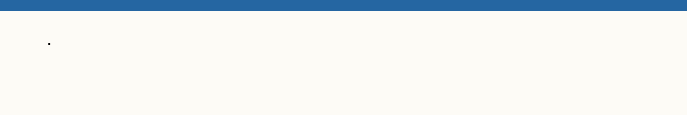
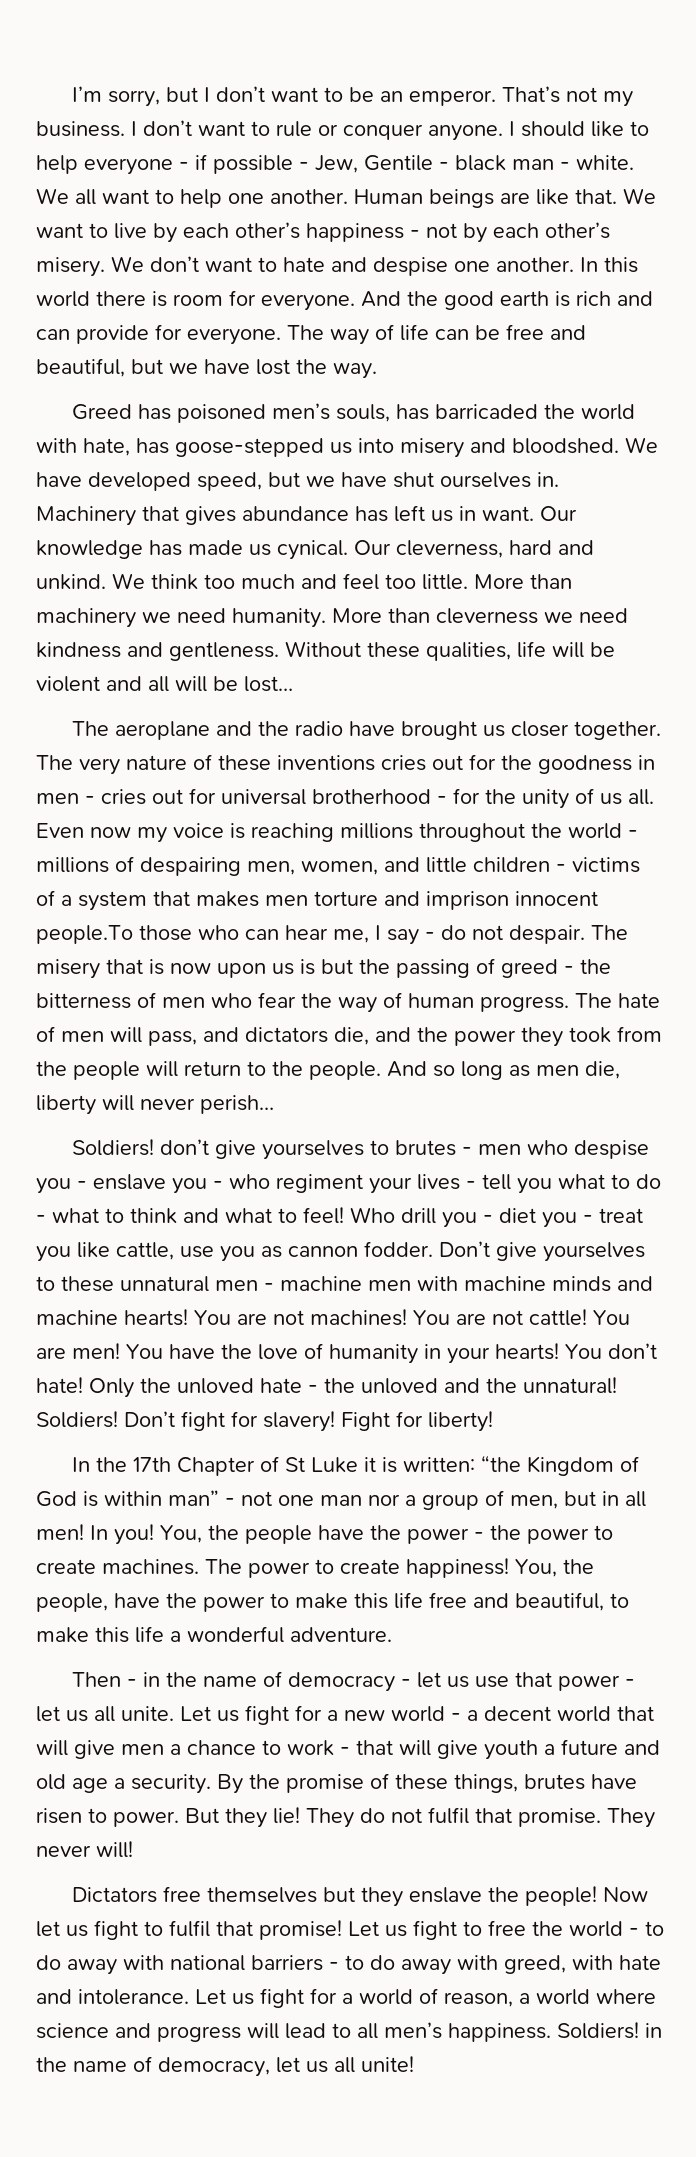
[47,43,51,45] . -> [72,86,634,107] [36,120,649,141] [36,154,634,175] [36,188,656,208] [36,222,610,243] [36,256,638,277] [36,290,653,311] [36,324,586,345] [36,358,377,379] [72,403,636,423] [36,437,658,458] [36,472,559,491] [36,505,577,526] [36,540,594,560] [36,573,572,590] [36,608,628,628] [36,641,615,661] [36,676,293,692] [72,721,662,740] [36,754,655,775] [36,788,654,809] [36,823,638,843] [36,856,640,876] [36,890,598,911] [36,925,628,945] [36,958,611,979] [36,992,660,1013] [36,1026,662,1047] [36,1061,620,1080] [36,1095,274,1115] [72,1139,650,1160] [36,1174,661,1194] [36,1207,643,1228] [36,1241,645,1262] [36,1276,653,1292] [36,1309,630,1326] [36,1343,657,1364] [36,1377,617,1398] [36,1411,493,1432] [72,1455,640,1476] [36,1490,646,1510] [36,1524,613,1545] [36,1558,594,1578] [36,1592,629,1612] [36,1626,392,1643] [72,1671,636,1692] [36,1705,654,1725] [36,1739,660,1760] [36,1773,637,1794] [36,1807,655,1828] [36,1841,133,1858] [72,1886,649,1907] [36,1920,664,1940] [36,1955,661,1975] [36,1988,656,2008] [36,2022,662,2042] [36,2056,414,2077] I’m sorry, but I don’t want to be an emperor. That’s not my business. I don’t want to rule or conquer anyone. I should like to help everyone - if possible - Jew, Gentile - black man - white. We all want to help one another. Human beings are like that. We want to live by each other’s happiness - not by each other’s misery. We don’t want to hate and despise one another. In this world there is room for everyone. And the good earth is rich and can provide for everyone. The way of life can be free and beautiful, but we have lost the way. // Greed has poisoned men’s souls, has barricaded the world with hate, has goose-stepped us into misery and bloodshed. We have developed speed, but we have shut ourselves in. Machinery that gives abundance has left us in want. Our knowledge has made us cynical. Our cleverness, hard and unkind. We think too much and feel too little. More than machinery we need humanity. More than cleverness we need kindness and gentleness. Without these qualities, life will be violent and all will be lost… // The aeroplane and the radio have brought us closer together. The very nature of these inventions cries out for the goodness in men - cries out for universal brotherhood - for the unity of us all. Even now my voice is reaching millions throughout the world - millions of despairing men, women, and little children - victims of a system that makes men torture and imprison innocent people.To those who can hear me, I say - do not despair. The misery that is now upon us is but the passing of greed - the bitterness of men who fear the way of human progress. The hate of men will pass, and dictators die, and the power they took from the people will return to the people. And so long as men die, liberty will never perish… // Soldiers! don’t give yourselves to brutes - men who despise you - enslave you - who regiment your lives - tell you what to do - what to think and what to feel! Who drill you - diet you - treat you like cattle, use you as cannon fodder. Don’t give yourselves to these unnatural men - machine men with machine minds and machine hearts! You are not machines! You are not cattle! You are men! You have the love of humanity in your hearts! You don’t hate! Only the unloved hate - the unloved and the unnatural! Soldiers! Don’t fight for slavery! Fight for liberty! // In the 17th Chapter of St Luke it is written: “the Kingdom of God is within man” - not one man nor a group of men, but in all men! In you! You, the people have the power - the power to create machines. The power to create happiness! You, the people, have the power to make this life free and beautiful, to make this life a wonderful adventure. // Then - in the name of democracy - let us use that power - let us all unite. Let us fight for a new world - a decent world that will give men a chance to work - that will give youth a future and old age a security. By the promise of these things, brutes have risen to power. But they lie! They do not fulfil that promise. They never will! // Dictators free themselves but they enslave the people! Now let us fight to fulfil that promise! Let us fight to free the world - to do away with national barriers - to do away with greed, with hate and intolerance. Let us fight for a world of reason, a world where science and progress will lead to all men’s happiness. Soldiers! in the name of democracy, let us all unite!

